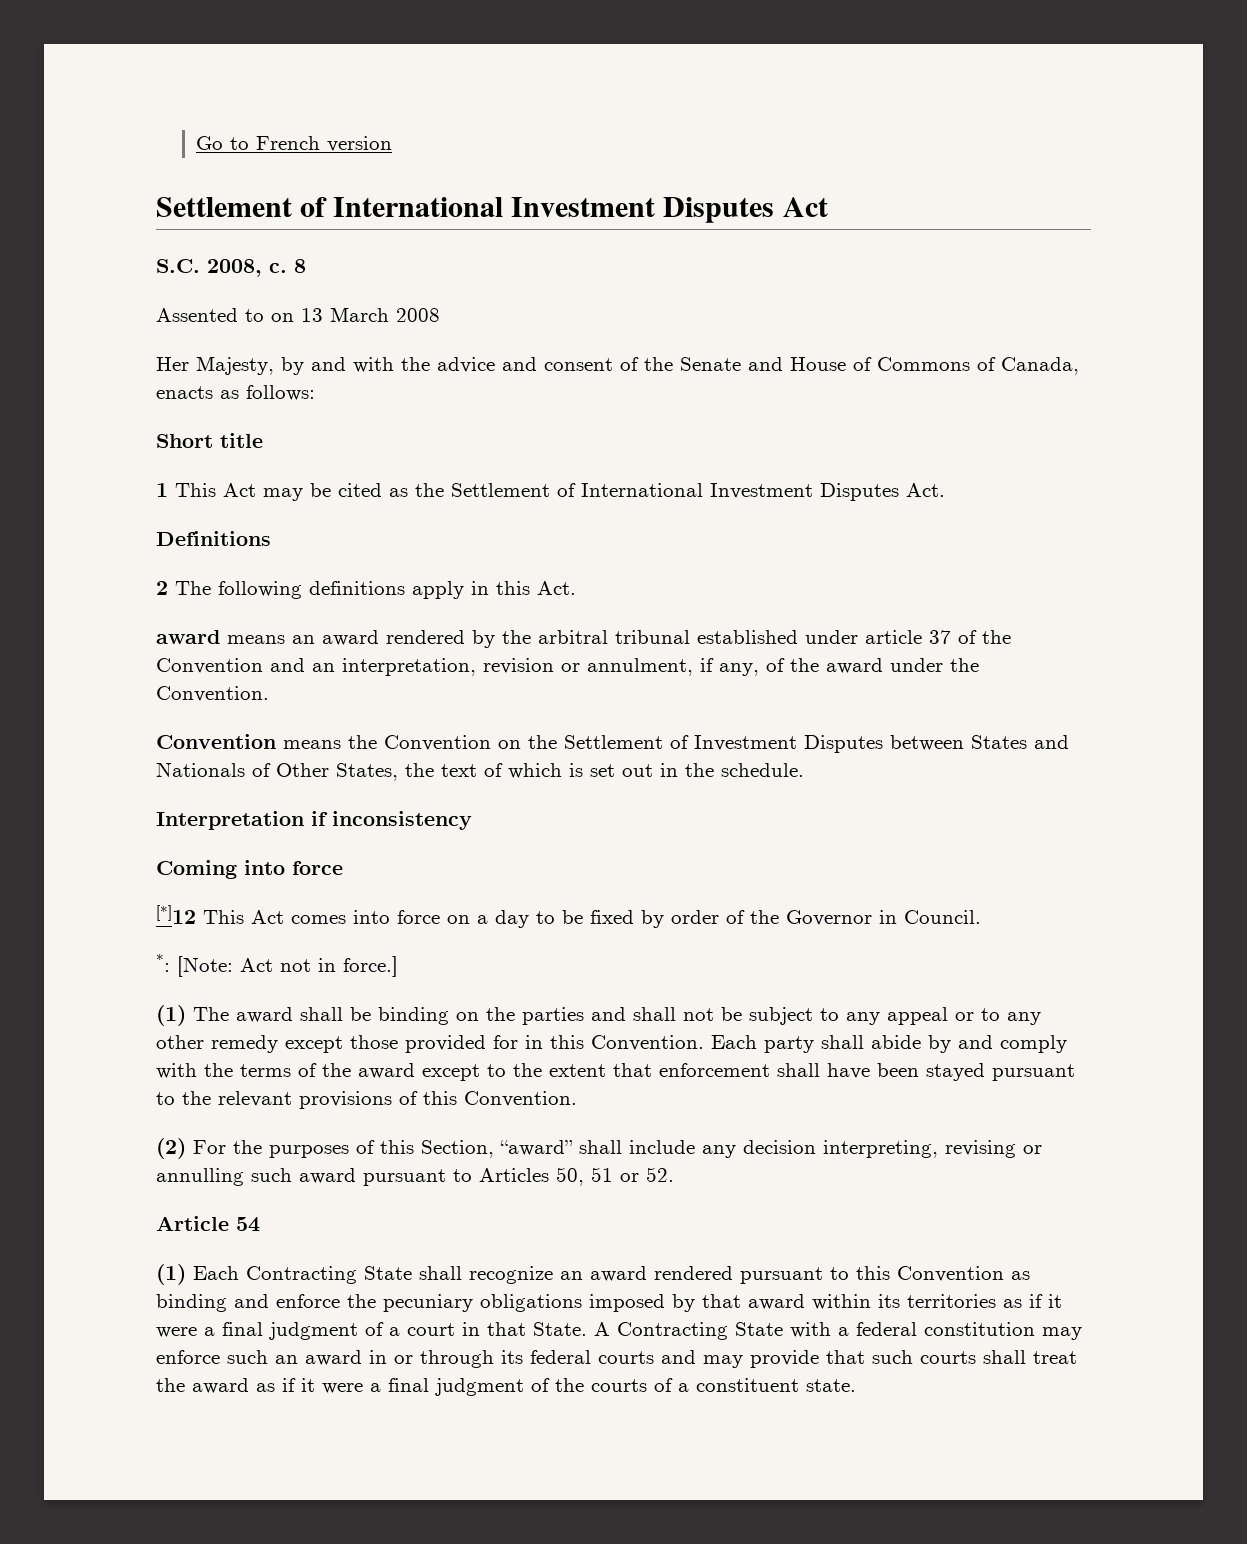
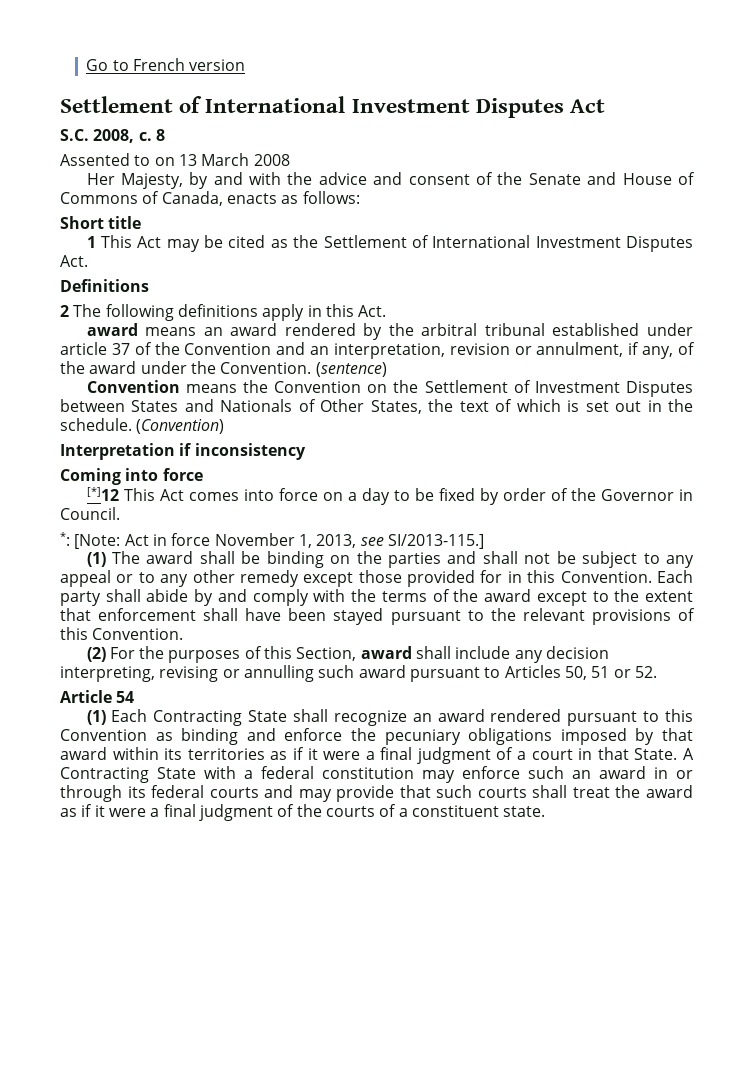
(269, 694) none -> [315,362,387,377] (sentence)
(804, 770) none -> [136,419,225,434] (Convention)
[280,956,398,977] not in force.] -> [152,533,484,549] in force November 1, 2013, see SI/2013-115.]
[500,1140,573,1156] “award” -> [360,646,412,659] award

